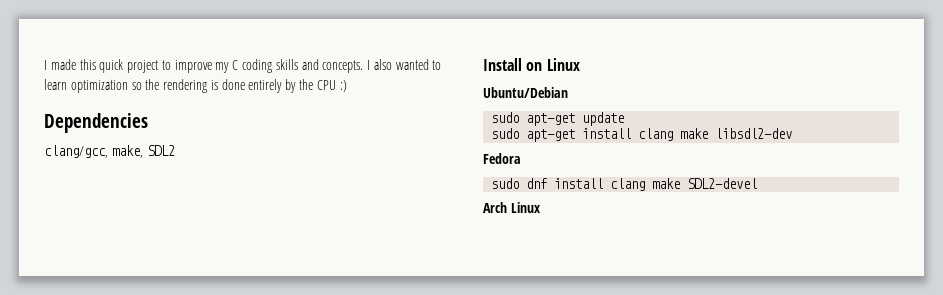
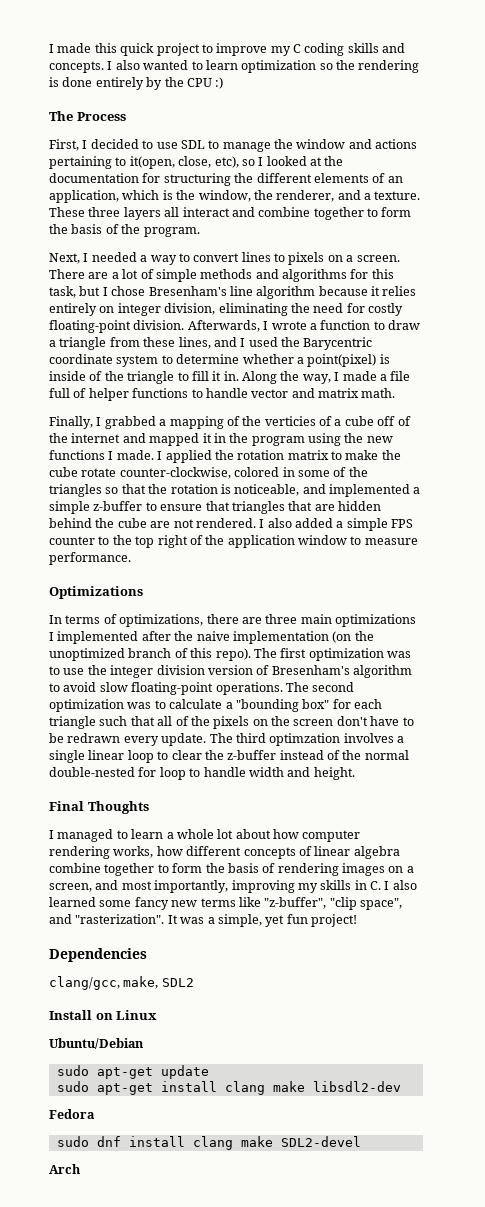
(347, 86) none -> [49,111,126,121] [49,139,418,152] [49,156,344,169] [49,173,403,186] [49,190,421,203] [49,207,412,220] [49,224,200,237] [49,252,400,265] [49,269,394,282] [49,286,417,299] [49,303,403,316] [49,320,420,333] [49,337,373,350] [49,354,390,367] [49,371,411,384] [49,388,396,401] [49,416,411,429] [49,433,393,446] [49,450,401,463] [49,467,368,479] [49,484,421,497] [49,501,381,514] [49,518,414,531] [49,535,418,548] [49,552,131,565] [49,586,143,599] [49,614,416,627] [49,631,374,644] [49,648,411,661] [49,665,412,678] [49,682,355,695] [49,699,382,712] [49,716,414,729] [49,733,404,746] [49,750,409,763] [49,767,355,780] [49,801,149,814] [49,829,361,842] [49,846,400,859] [49,863,414,876] [49,880,417,893] [49,897,402,910] [49,914,357,927] // The Process // First, I decided to use SDL to manage the window and actions pertaining to it(open, close, etc), so I looked at the documentation for structuring the different elements of an application, which is the window, the renderer, and a texture. These three layers all interact and combine together to form the basis of the program. // Next, I needed a way to convert lines to pixels on a screen. There are a lot of simple methods and algorithms for this task, but I chose Bresenham's line algorithm because it relies entirely on integer division, eliminating the need for costly floating-point division. Afterwards, I wrote a function to draw a triangle from these lines, and I used the Barycentric coordinate system to determine whether a point(pixel) is inside of the triangle to fill it in. Along the way, I made a file full of helper functions to handle vector and matrix math. // Finally, I grabbed a mapping of the verticies of a cube off of the internet and mapped it in the program using the new functions I made. I applied the rotation matrix to make the cube rotate counter-clockwise, colored in some of the triangles so that the rotation is noticeable, and implemented a simple z-buffer to ensure that triangles that are hidden behind the cube are not rendered. I also added a simple FPS counter to the top right of the application window to measure performance. // Optimizations // In terms of optimizations, there are three main optimizations I implemented after the naive implementation (on the unoptimized branch of this repo). The first optimization was to use the integer division version of Bresenham's algorithm to avoid slow floating-point operations. The second optimization was to calculate a "bounding box" for each triangle such that all of the pixels on the screen don't have to be redrawn every update. The third optimzation involves a single linear loop to clear the z-buffer instead of the normal double-nested for loop to handle width and height. // Final Thoughts // I managed to learn a whole lot about how computer rendering works, how different concepts of linear algebra combine together to form the basis of rendering images on a screen, and most importantly, improving my skills in C. I also learned some fancy new terms like "z-buffer", "clip space", and "rasterization". It was a simple, yet fun project!
[510,202,540,213] Linux -> (81, 1169) none

